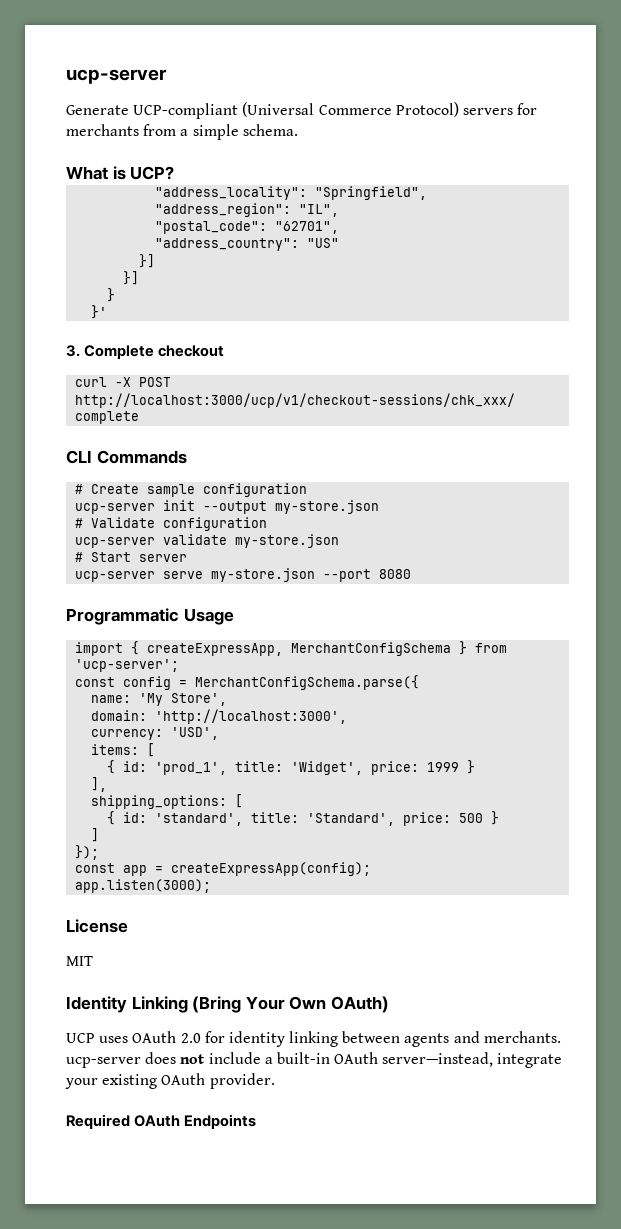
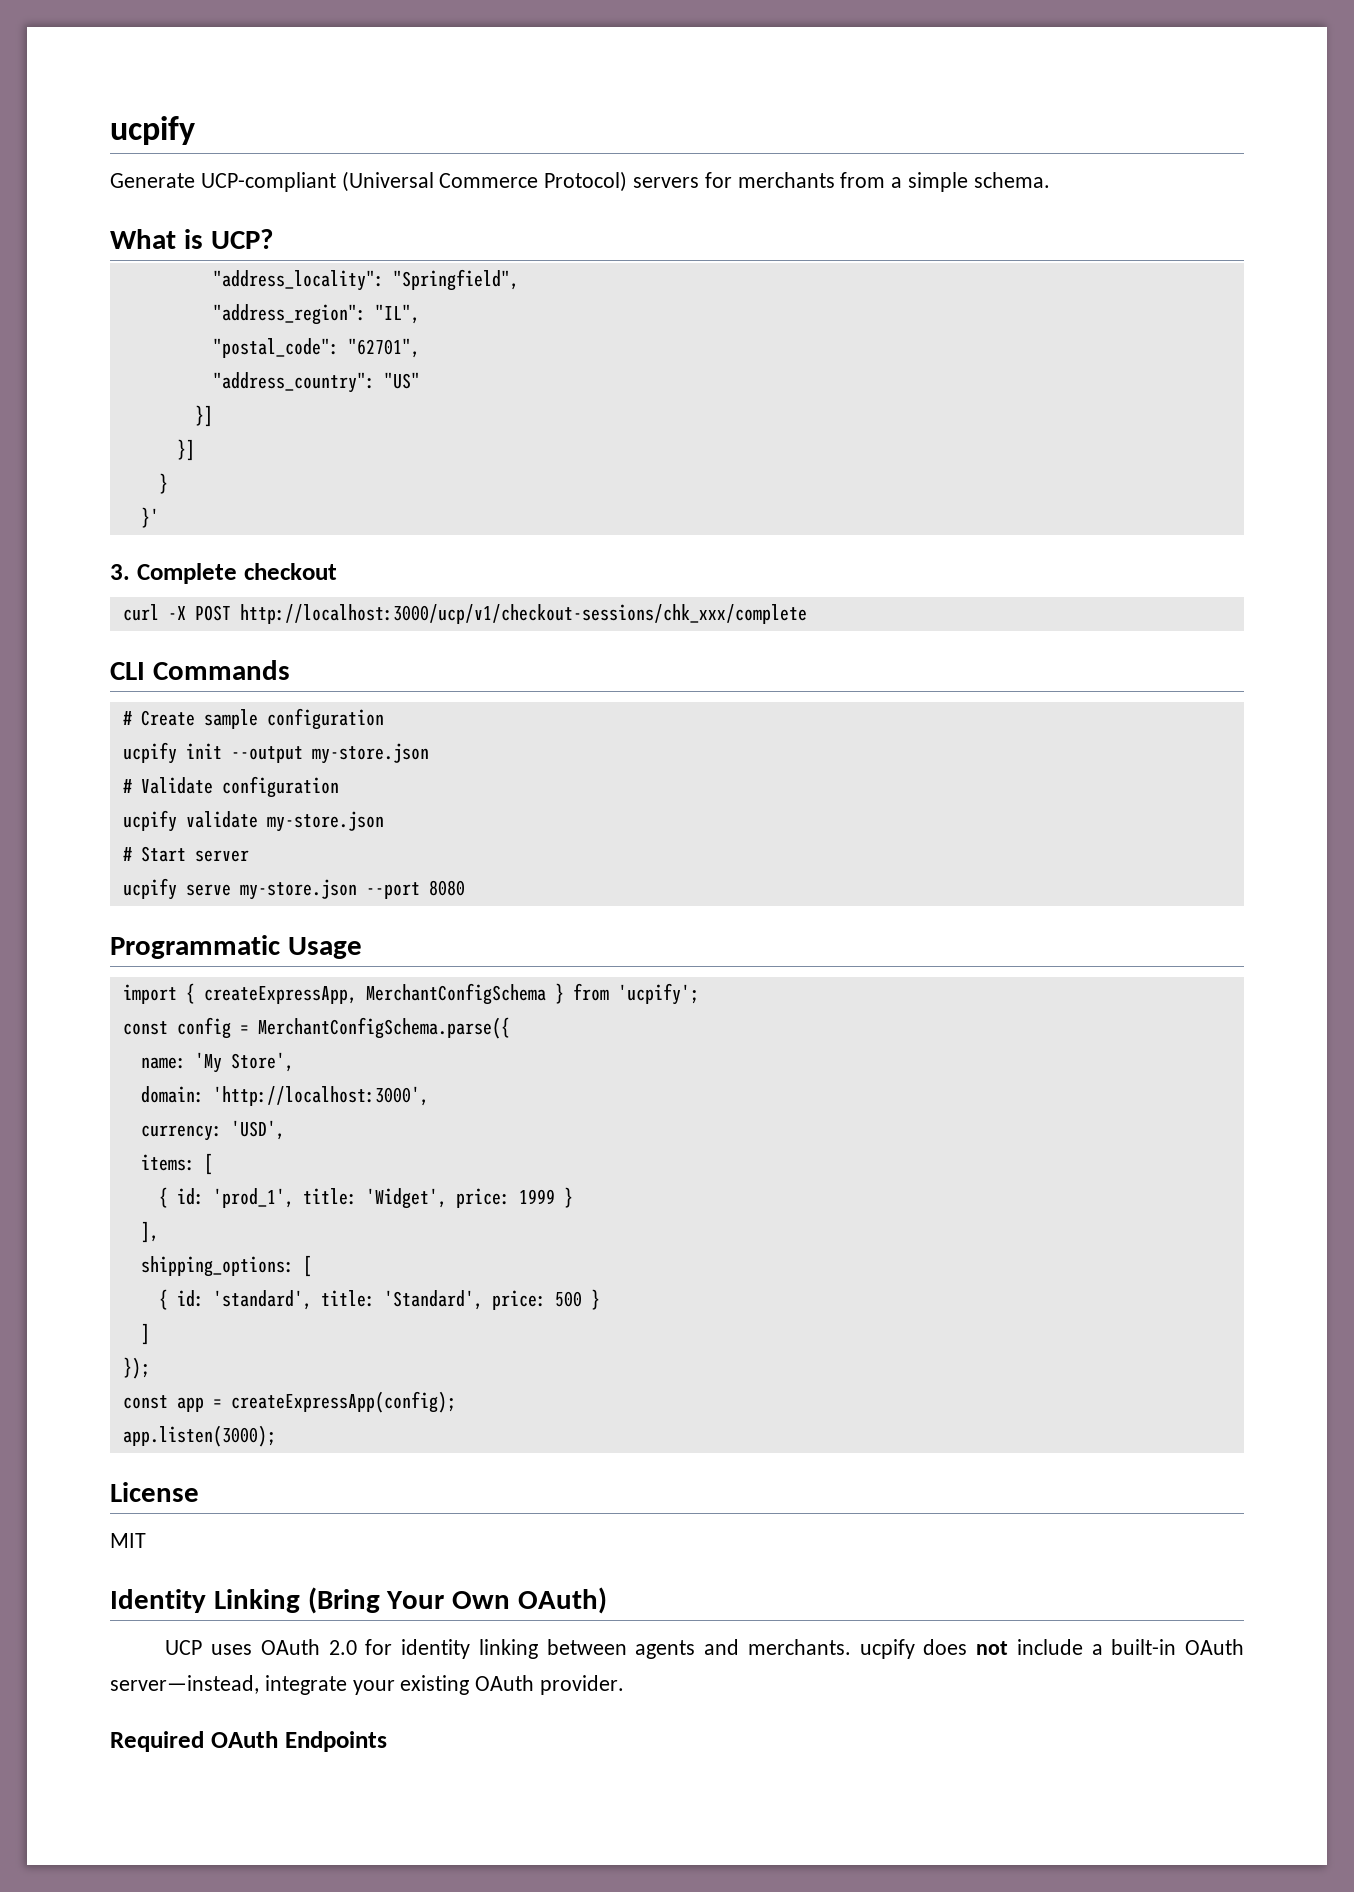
[66,69,167,84] ucp-server -> [110,116,195,145] ucpify
[75,503,156,514] ucp-server -> [122,742,177,764] ucpify
[75,537,156,548] ucp-server -> [122,810,177,832] ucpify
[75,571,156,582] ucp-server -> [122,878,177,900] ucpify
[75,659,180,672] 'ucp-server'; -> [617,983,699,1005] 'ucpify';
[66,1057,141,1068] ucp-server -> [859,1639,915,1659] ucpify

